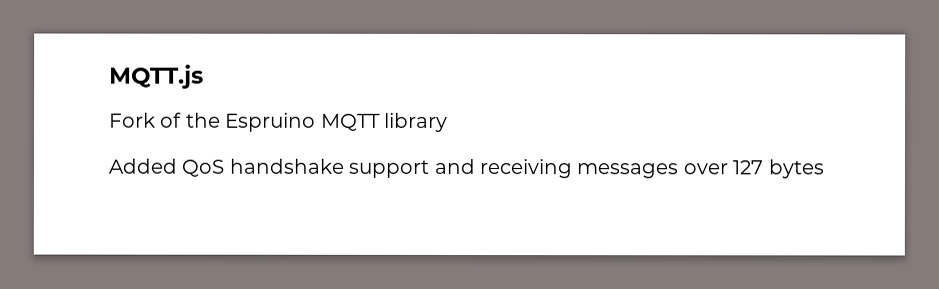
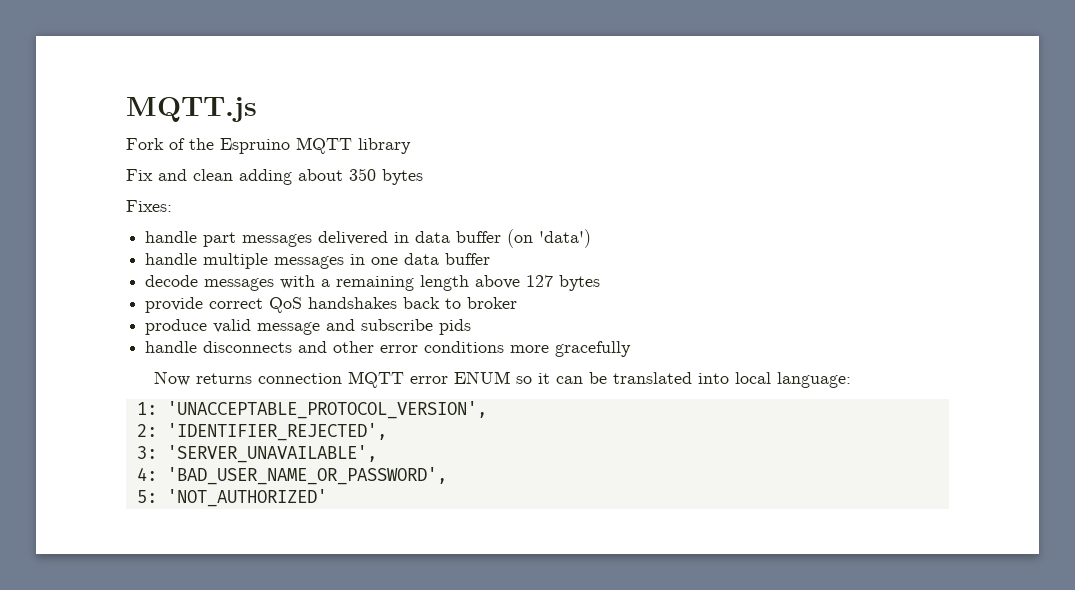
[108,158,824,179] Added QoS handshake support and receiving messages over 127 bytes -> [126,168,423,185] [126,200,172,212] [145,229,592,248] [145,253,491,269] [145,275,601,291] [145,297,518,313] [145,319,472,335] [145,341,632,357] [154,371,852,388] [136,401,487,419] [136,423,387,441] [136,445,377,463] [136,467,447,485] [136,489,327,507] Fix and clean adding about 350 bytes // Fixes: // handle part messages delivered in data buffer (on 'data') // handle multiple messages in one data buffer // decode messages with a remaining length above 127 bytes // provide correct QoS handshakes back to broker // produce valid message and subscribe pids // handle disconnects and other error conditions more gracefully // Now returns connection MQTT error ENUM so it can be translated into local language: // 1: 'UNACCEPTABLE_PROTOCOL_VERSION', // 2: 'IDENTIFIER_REJECTED', // 3: 'SERVER_UNAVAILABLE', // 4: 'BAD_USER_NAME_OR_PASSWORD', // 5: 'NOT_AUTHORIZED'

